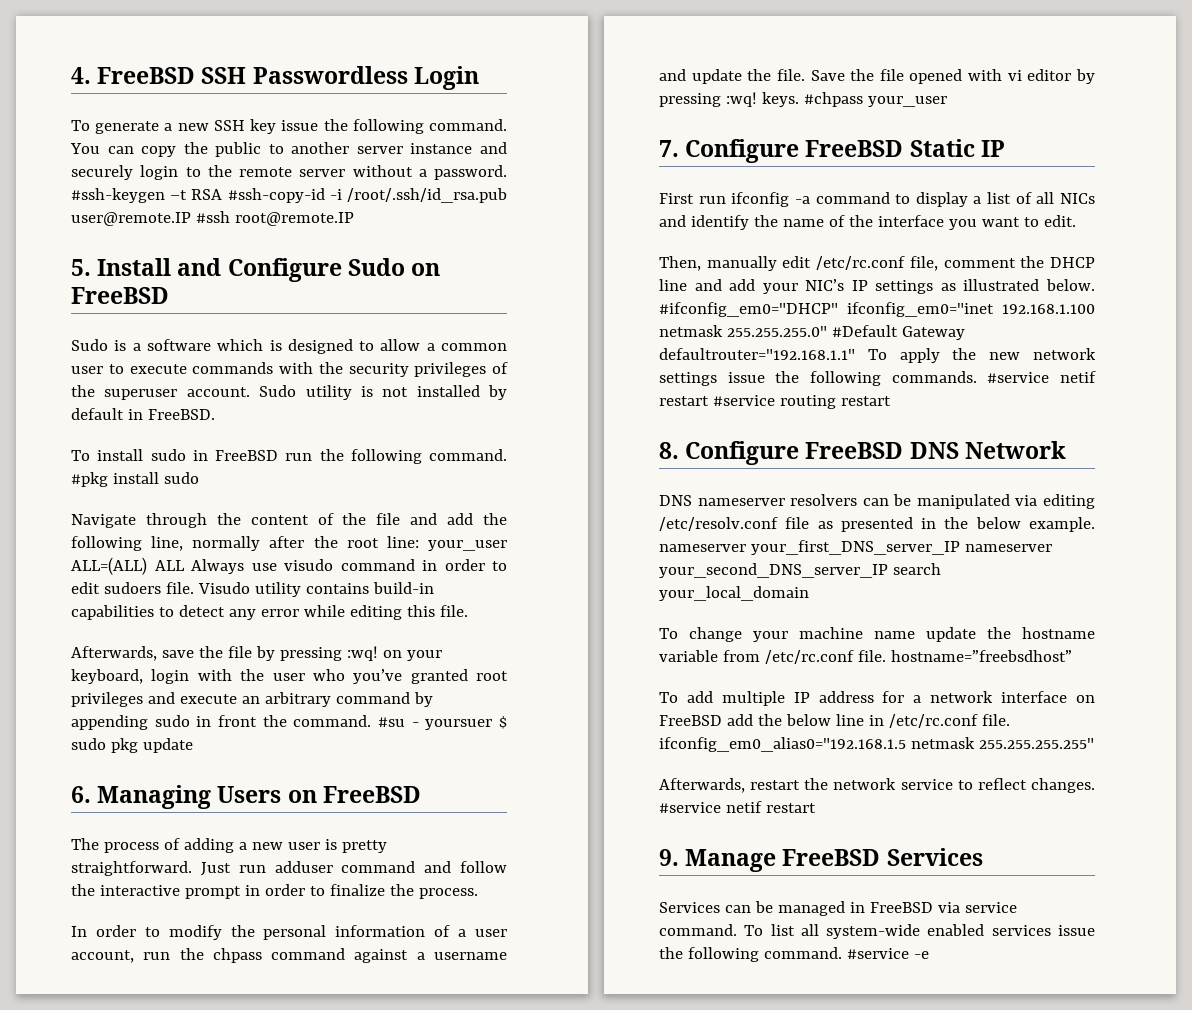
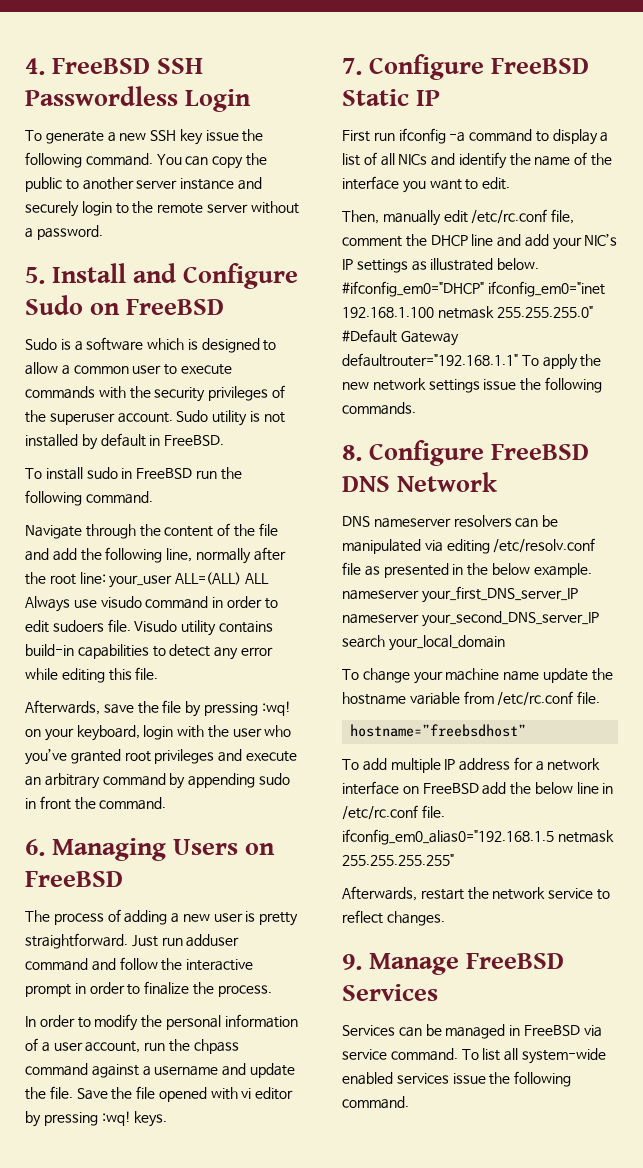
[71,188,507,203] [71,211,354,226] #ssh-keygen –t RSA #ssh-copy-id -i /root/.ssh/id_rsa.pub user@remote.IP #ssh root@remote.IP -> (103, 232) none
[71,472,199,487] #pkg install sudo -> (153, 497) none
[378,716,508,730] [71,738,193,753] #su - yoursuer $ sudo pkg update -> (167, 803) none
[803,92,947,107] #chpass your_user -> (168, 1119) none
[987,371,1096,383] [659,395,891,409] #service netif restart #service routing restart -> (416, 408) none
(886, 656) none -> (601, 697) //
[659,801,816,813] #service netif restart -> (445, 918) none
[846,948,929,959] #service -e -> (409, 1102) none

